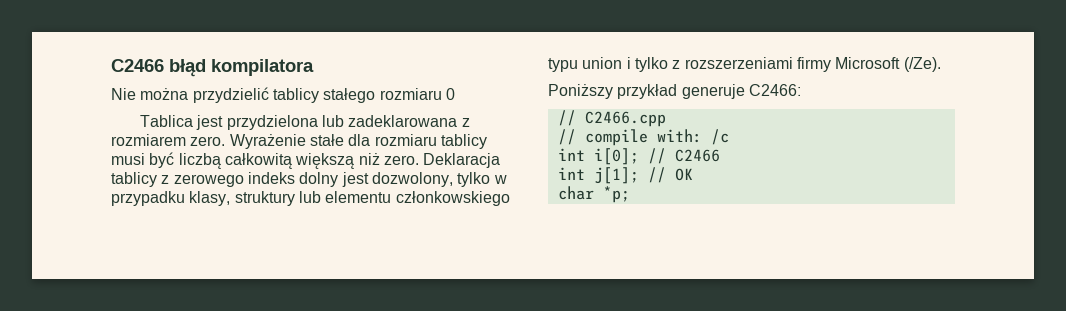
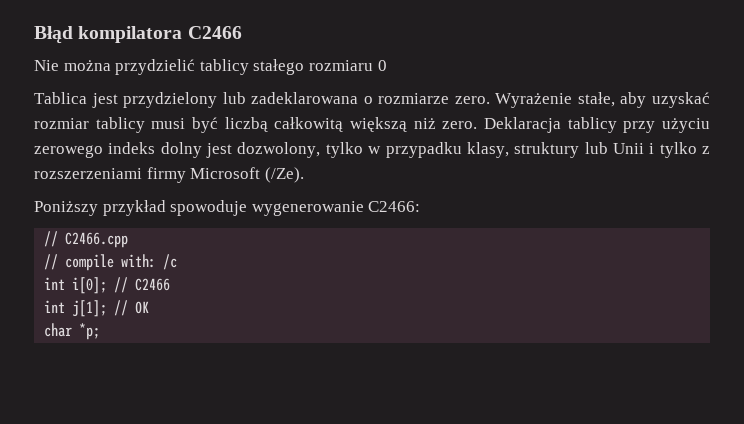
[111,59,314,77] C2466 błąd kompilatora -> [34,26,242,44] Błąd kompilatora C2466
[226,115,318,130] przydzielona -> [123,92,218,108] przydzielony
[461,118,470,127] [111,134,437,149] z rozmiarem zero. Wyrażenie stałe dla rozmiaru -> [363,92,710,108] [34,118,89,129] o rozmiarze zero. Wyrażenie stałe, aby uzyskać rozmiar
[161,175,170,184] z -> [623,118,710,133] przy użyciu
[325,191,510,206] [548,57,623,72] elementu członkowskiego typu union -> [612,143,644,154] Unii
[681,84,745,99] generuje -> [170,200,364,216] spowoduje wygenerowanie

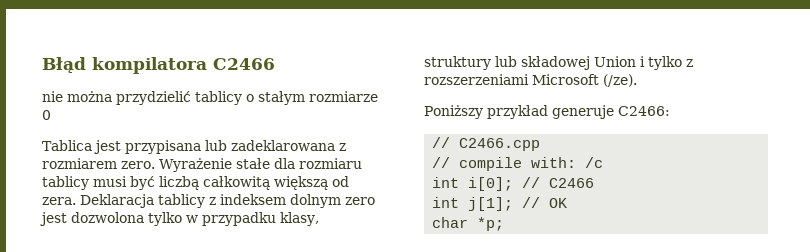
[34,60,59,71] Nie -> [42,91,63,102] nie
[253,59,373,75] stałego rozmiaru -> [246,91,378,105] o stałym rozmiarze
[123,92,218,108] przydzielony -> [124,140,201,154] przypisana
[363,92,710,108] [34,118,89,129] o rozmiarze zero. Wyrażenie stałe, aby uzyskać rozmiar -> [338,143,346,151] [42,158,362,172] z rozmiarem zero. Wyrażenie stałe dla rozmiaru
[413,117,710,133] [34,142,321,158] niż zero. Deklaracja tablicy przy użyciu zerowego indeks dolny jest dozwolony, -> [332,176,349,187] [42,194,375,208] [40,212,144,226] od zera. Deklaracja tablicy z indeksem dolnym zero jest dozwolona
[612,143,644,154] Unii -> [521,56,636,70] składowej Union
[146,167,304,183] firmy Microsoft (/Ze). -> [532,74,637,87] Microsoft (/ze).
[170,200,364,216] spowoduje wygenerowanie -> [552,105,614,119] generuje

